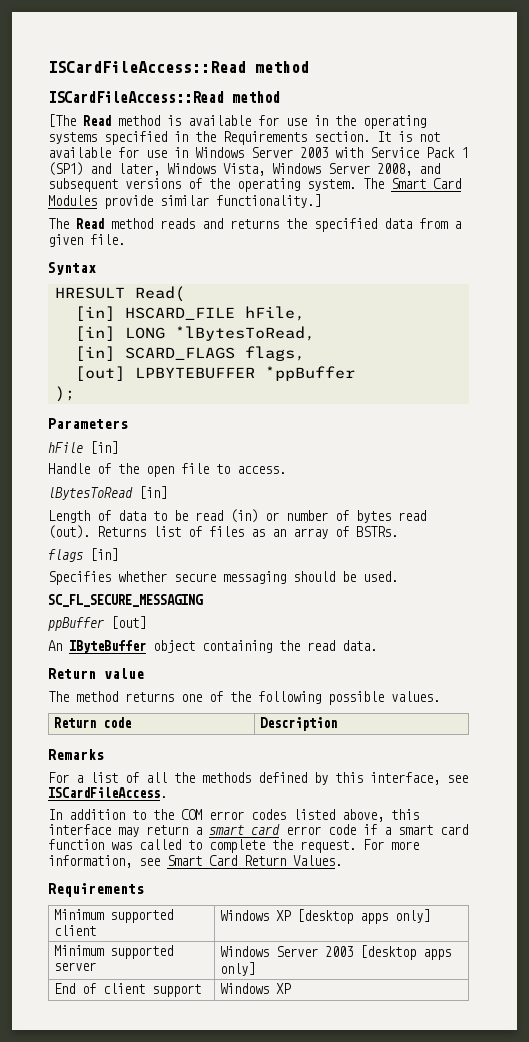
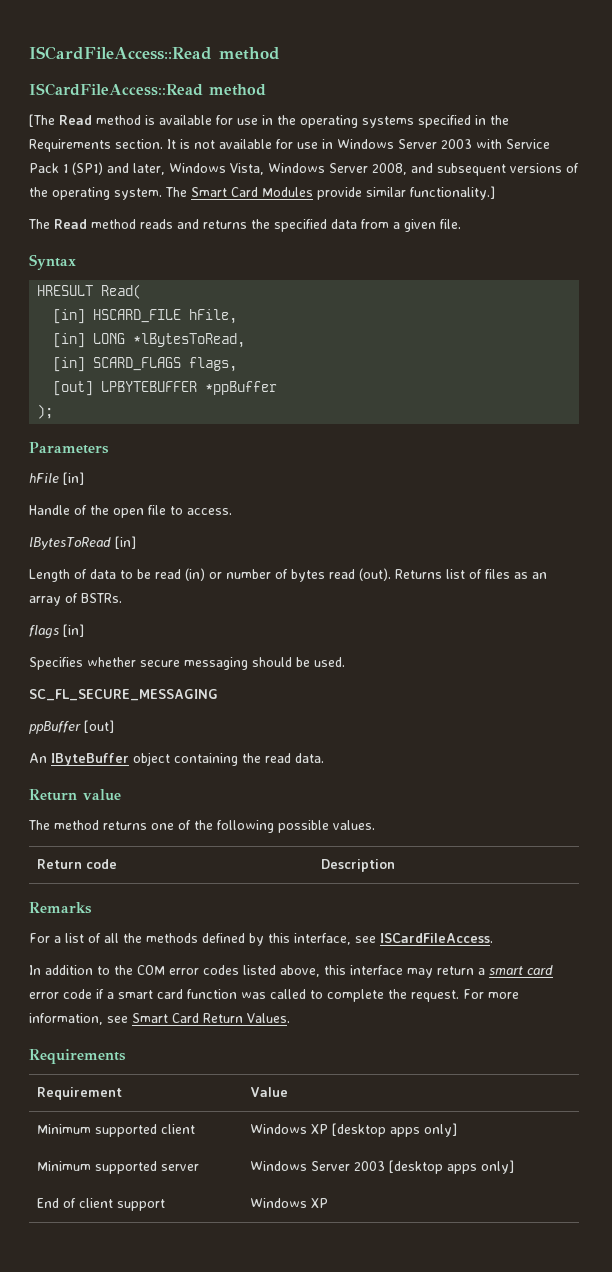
(144, 890) none -> [37,1087,123,1100] [250,1087,289,1097] // Requirement | Value

